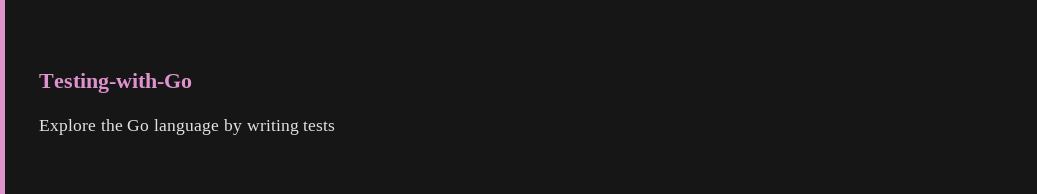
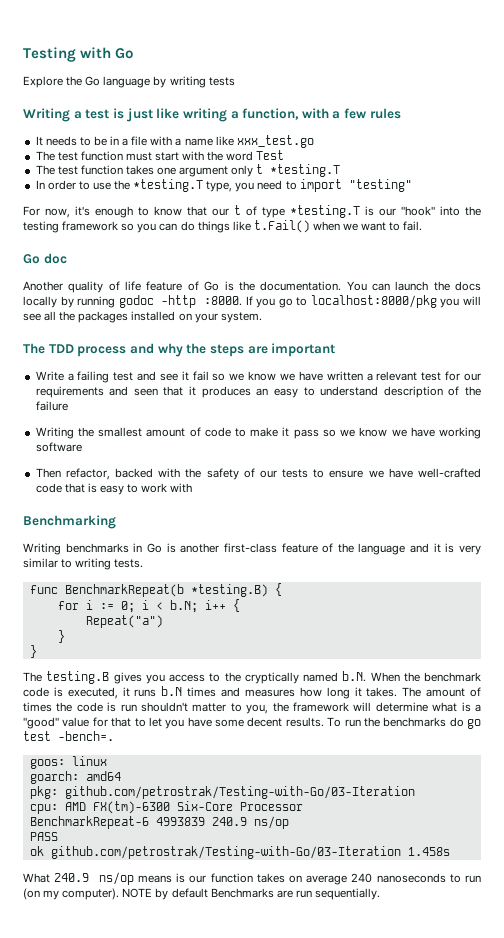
[39,73,192,93] Testing-with-Go -> [23,47,134,62] Testing with Go
(336, 126) none -> [23,108,401,122] [35,135,314,148] [35,150,285,161] [35,164,341,177] [35,179,412,192] [23,205,481,218] [23,220,423,233] [23,253,67,264] [23,281,481,293] [23,295,481,308] [23,311,262,323] [23,343,336,357] [35,371,481,383] [35,386,482,398] [35,401,68,411] [35,427,482,439] [35,442,82,452] [35,468,481,480] [35,483,193,495] [23,515,116,529] [23,543,482,555] [23,558,144,570] [29,583,282,597] [57,599,240,613] [85,615,163,628] [57,630,65,643] [29,645,37,658] [23,671,481,684] [23,686,482,699] [23,702,481,714] [23,717,481,729] [23,731,114,741] [29,756,107,769] [29,771,121,784] [29,786,415,799] [29,801,303,814] [29,816,289,829] [29,832,58,841] [29,846,450,859] [23,872,481,885] [23,888,380,900] // Writing a test is just like writing a function, with a few rules // It needs to be in a file with a name like xxx_test.go // The test function must start with the word Test // The test function takes one argument only t *testing.T // In order to use the *testing.T type, you need to import "testing" // For now, it's enough to know that our t of type *testing.T is our "hook" into the testing framework so you can do things like t.Fail() when we want to fail. // Go doc // Another quality of life feature of Go is the documentation. You can launch the docs locally by running godoc -http :8000. If you go to localhost:8000/pkg you will see all the packages installed on your system. // The TDD process and why the steps are important // Write a failing test and see it fail so we know we have written a relevant test for our requirements and seen that it produces an easy to understand description of the failure // Writing the smallest amount of code to make it pass so we know we have working software // Then refactor, backed with the safety of our tests to ensure we have well-crafted code that is easy to work with // Benchmarking // Writing benchmarks in Go is another first-class feature of the language and it is very similar to writing tests. // func BenchmarkRepeat(b *testing.B) { // for i := 0; i < b.N; i++ { // Repeat("a") // } // } // The testing.B gives you access to the cryptically named b.N. When the benchmark code is executed, it runs b.N times and measures how long it takes. The amount of times the code is run shouldn't matter to you, the framework will determine what is a "good" value for that to let you have some decent results. To run the benchmarks do go test -bench=. // goos: linux // goarch: amd64 // pkg: github.com/petrostrak/Testing-with-Go/03-Iteration // cpu: AMD FX(tm)-6300 Six-Core Processor // BenchmarkRepeat-6 4993839 240.9 ns/op // PASS // ok github.com/petrostrak/Testing-with-Go/03-Iteration 1.458s // What 240.9 ns/op means is our function takes on average 240 nanoseconds to run (on my computer). NOTE by default Benchmarks are run sequentially.

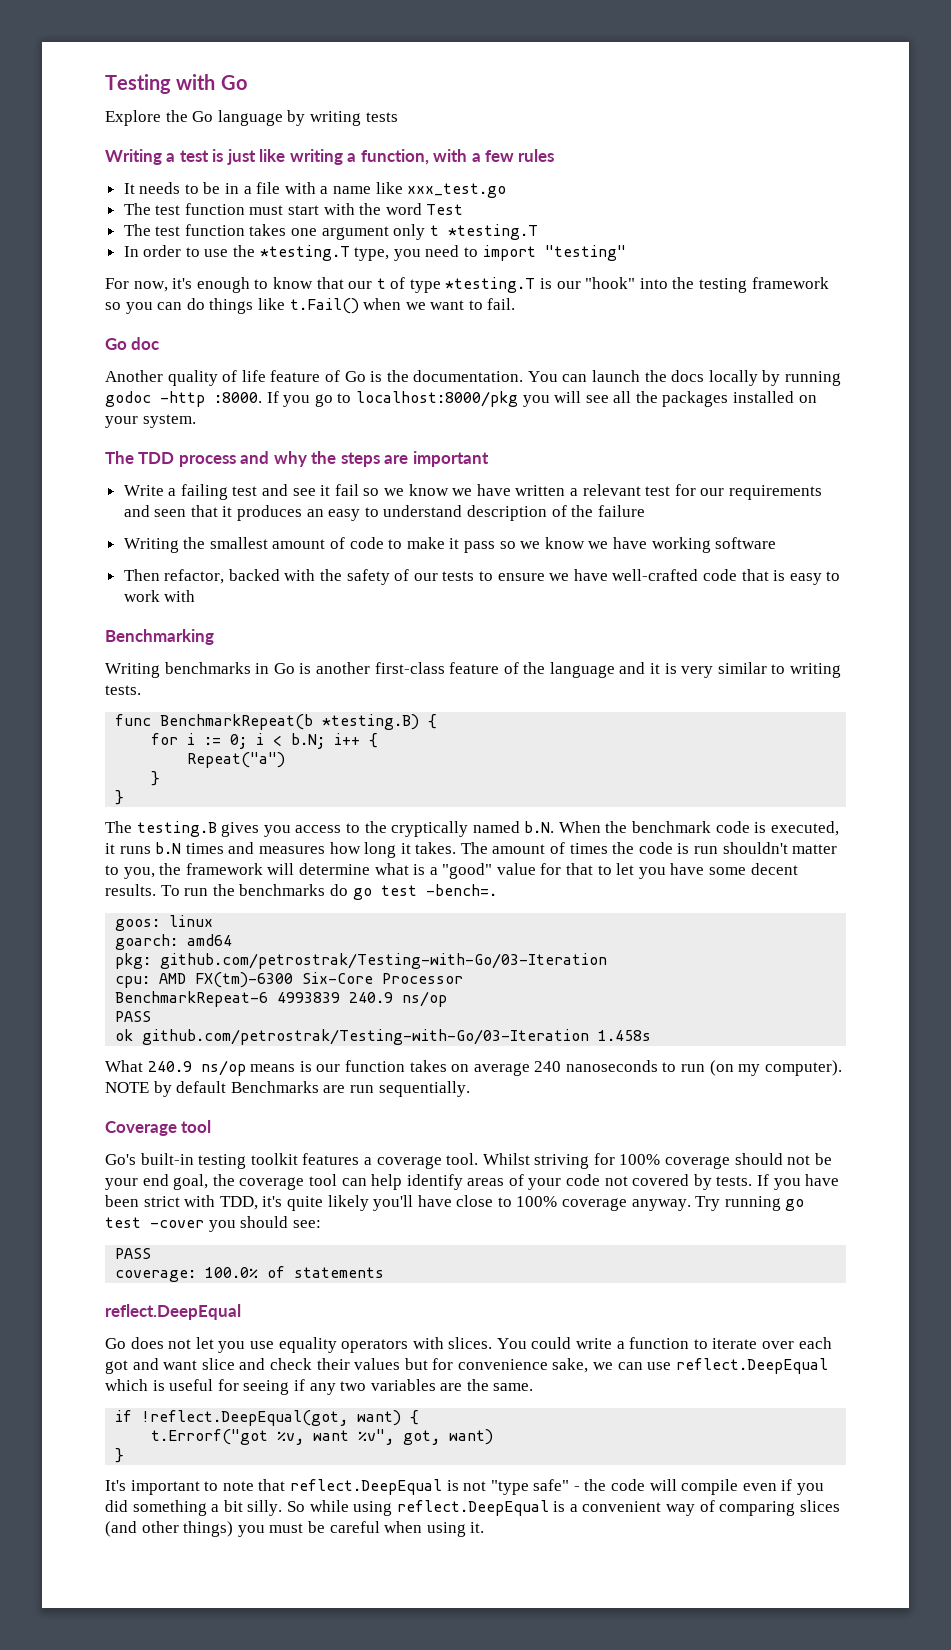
(380, 894) none -> [105,1120,212,1136] [105,1153,832,1169] [105,1174,840,1190] [105,1195,805,1211] [105,1216,321,1232] [115,1248,152,1259] [115,1266,385,1282] [105,1304,241,1320] [105,1337,832,1353] [105,1358,828,1374] [105,1379,534,1395] [115,1410,420,1426] [151,1429,494,1445] [115,1448,125,1463] [105,1479,825,1495] [105,1500,840,1516] [105,1521,485,1537] // Coverage tool // Go's built-in testing toolkit features a coverage tool. Whilst striving for 100% coverage should not be your end goal, the coverage tool can help identify areas of your code not covered by tests. If you have been strict with TDD, it's quite likely you'll have close to 100% coverage anyway. Try running go test -cover you should see: // PASS // coverage: 100.0% of statements // reflect.DeepEqual // Go does not let you use equality operators with slices. You could write a function to iterate over each got and want slice and check their values but for convenience sake, we can use reflect.DeepEqual which is useful for seeing if any two variables are the same. // if !reflect.DeepEqual(got, want) { // t.Errorf("got %v, want %v", got, want) // } // It's important to note that reflect.DeepEqual is not "type safe" - the code will compile even if you did something a bit silly. So while using reflect.DeepEqual is a convenient way of comparing slices (and other things) you must be careful when using it.

